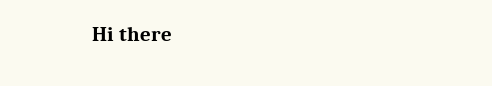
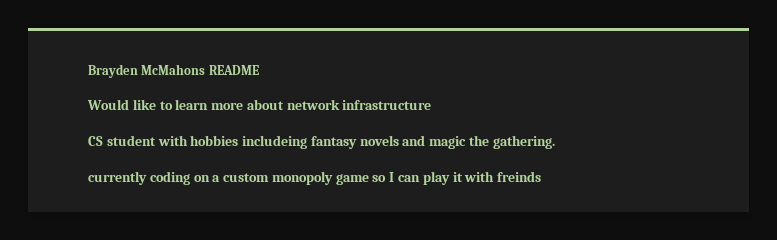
[92,26,172,41] Hi there -> [88,64,259,78] [87,99,432,110] [88,135,555,149] [88,171,542,185] Brayden McMahons README // Would like to learn more about network infrastructure // CS student with hobbies includeing fantasy novels and magic the gathering. // currently coding on a custom monopoly game so I can play it with freinds

